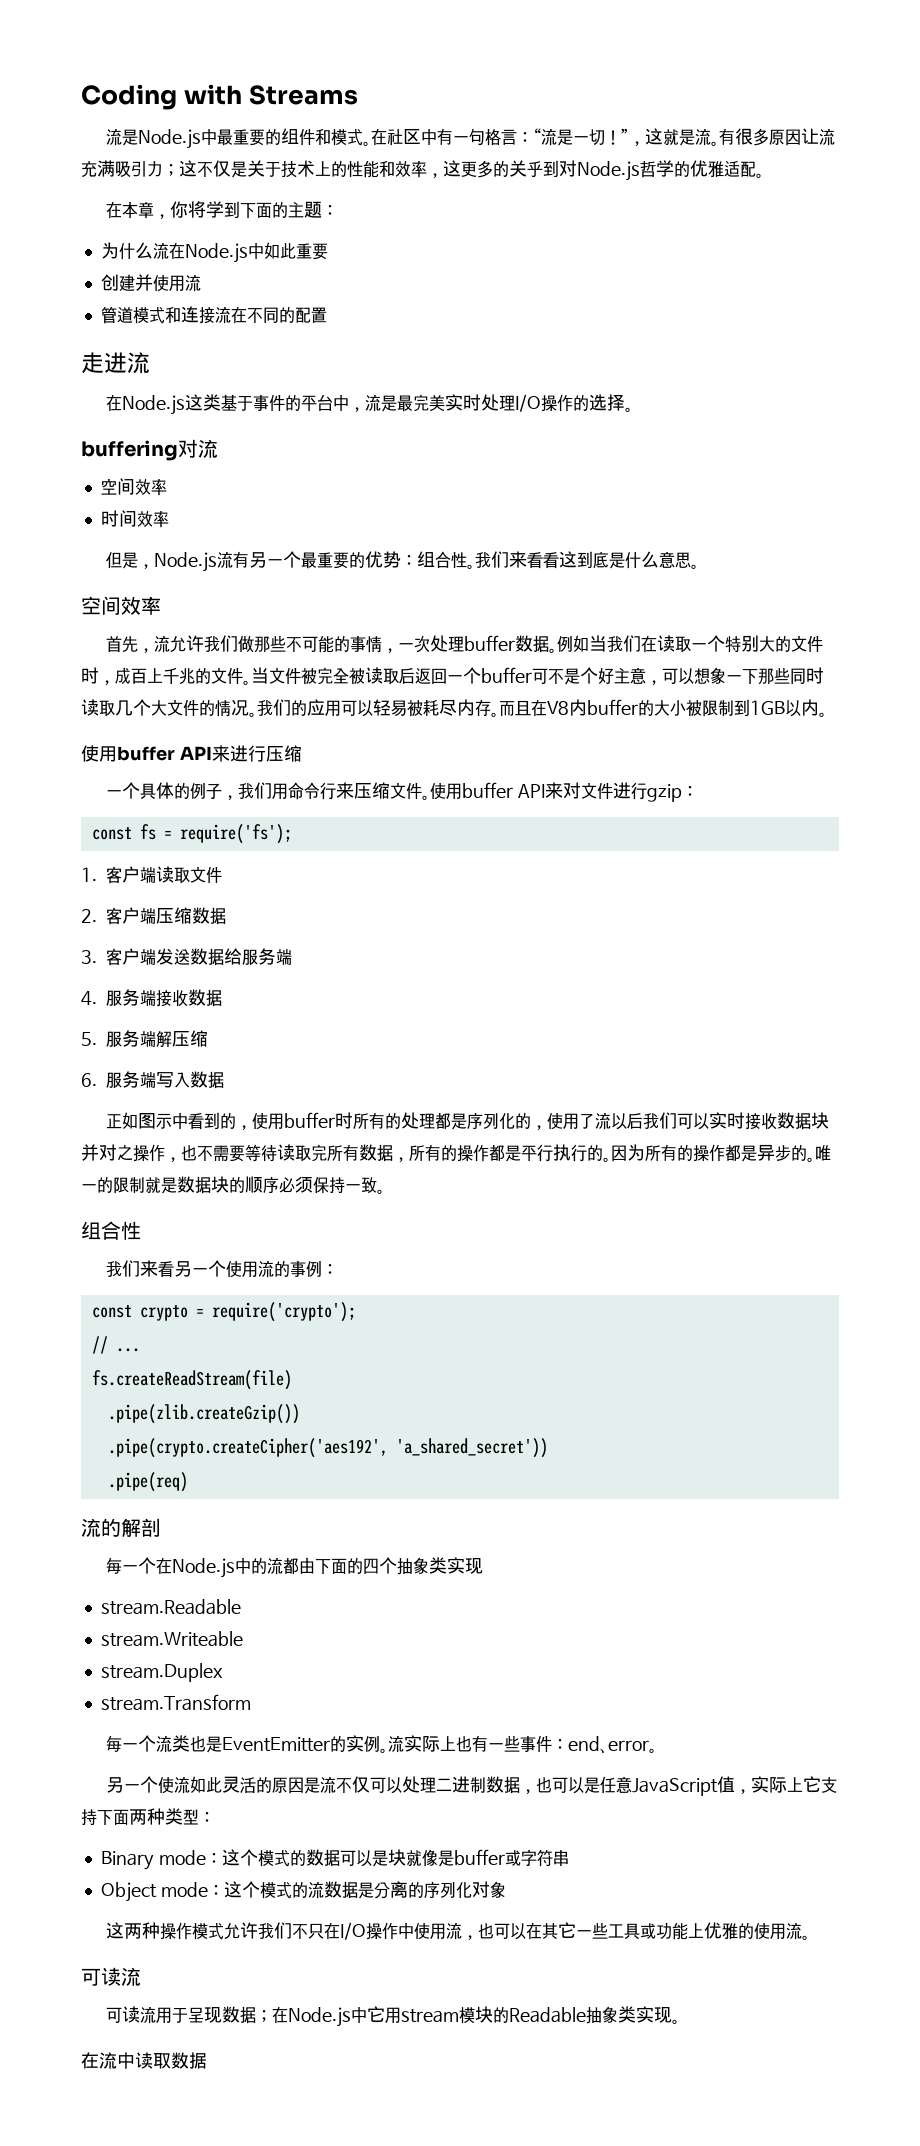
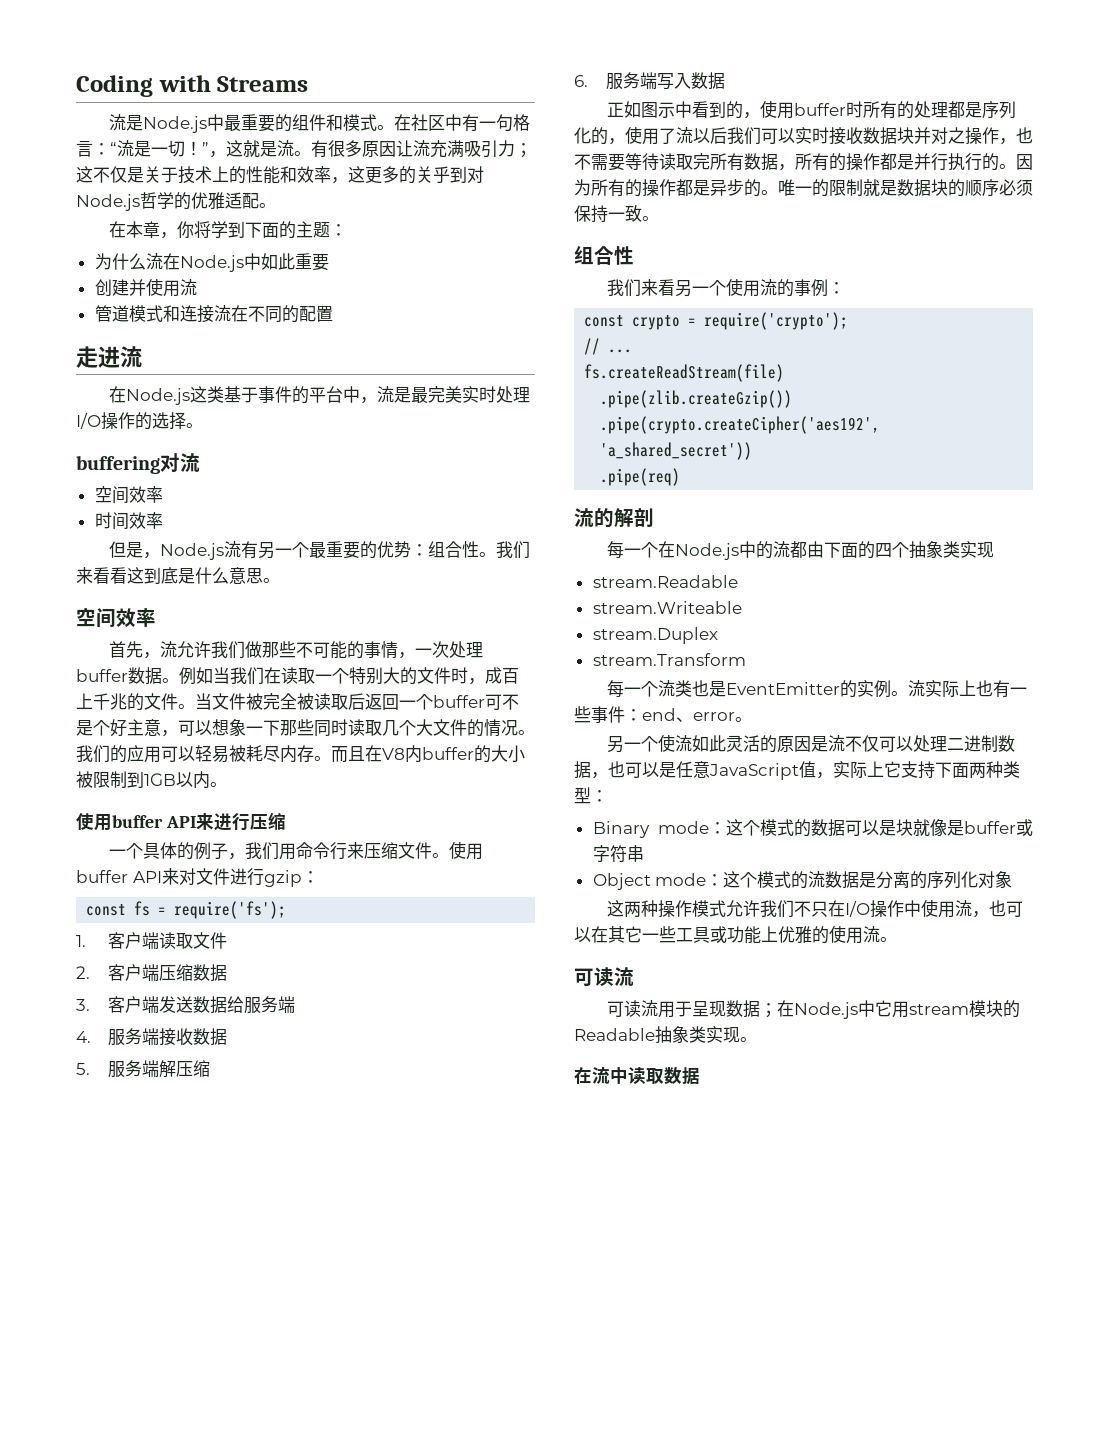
[521,1145,537,1162] 平 -> [914,153,931,170] 并

